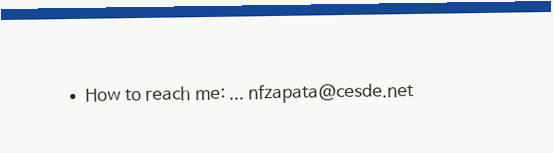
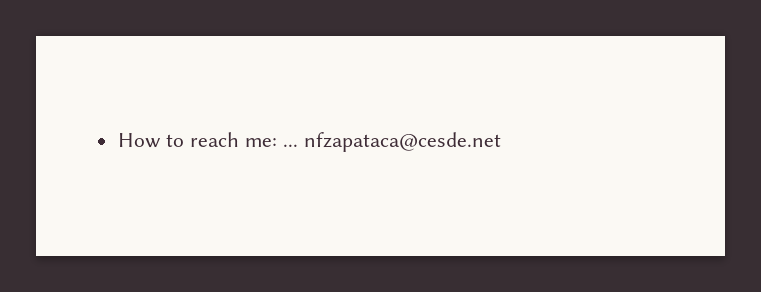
[248,81,415,104] nfzapata@cesde.net -> [303,132,501,152] nfzapataca@cesde.net

